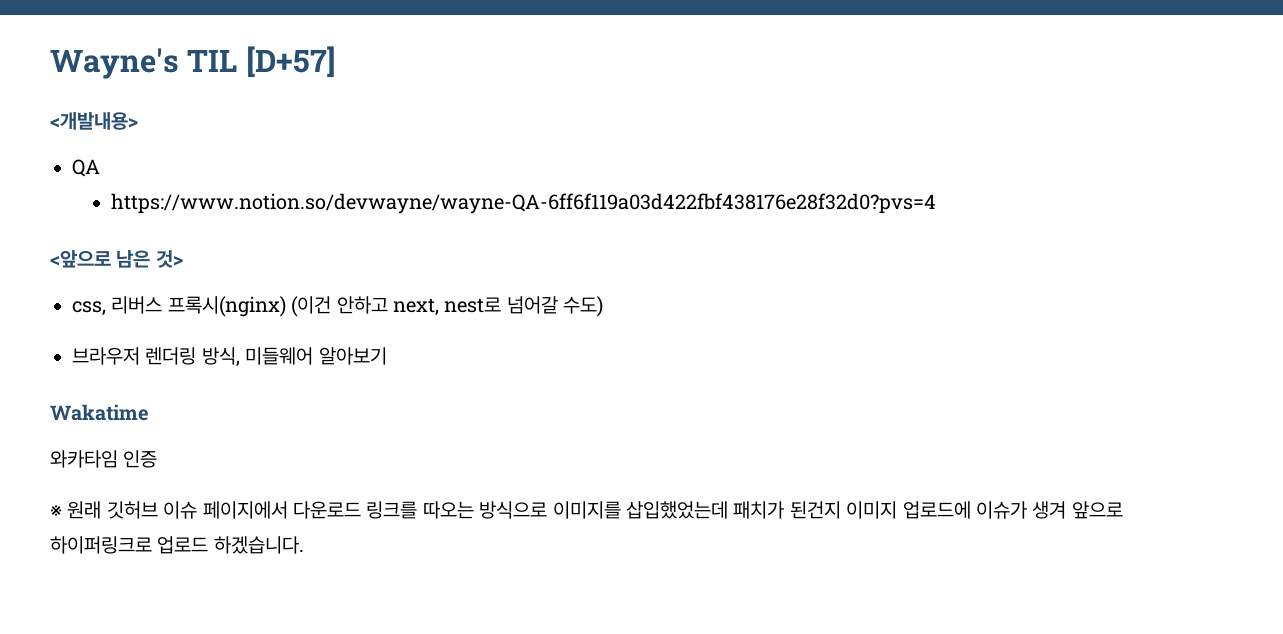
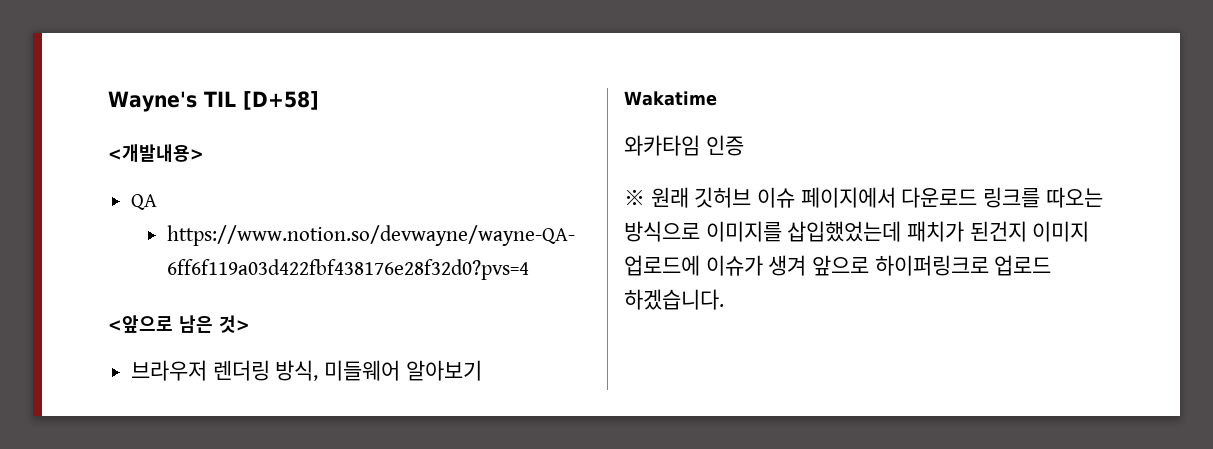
[245,46,336,78] [D+57] -> [242,91,319,110] [D+58]
[72,296,604,317] // css, 리버스 프록시(nginx) (이건 안하고 next, nest로 넘어갈 수도) -> (250, 324) none

